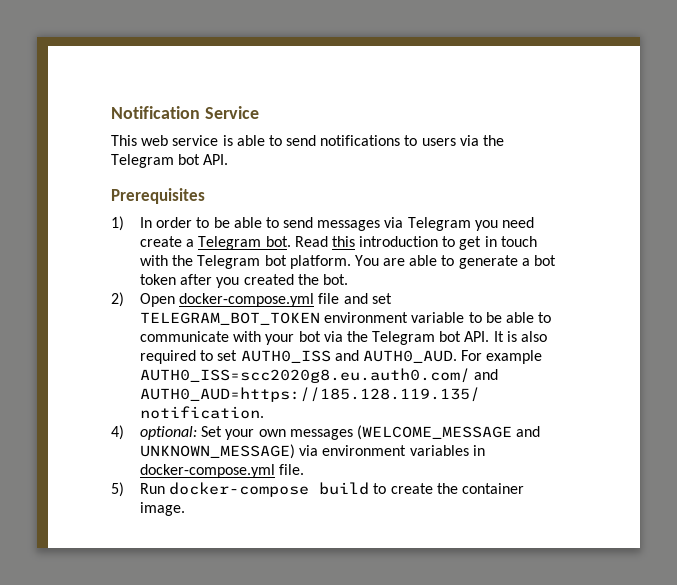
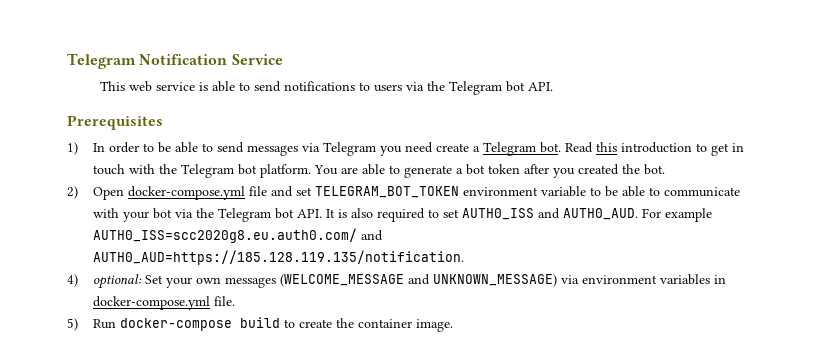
(111, 112) none -> [67,53,136,69] Telegram

